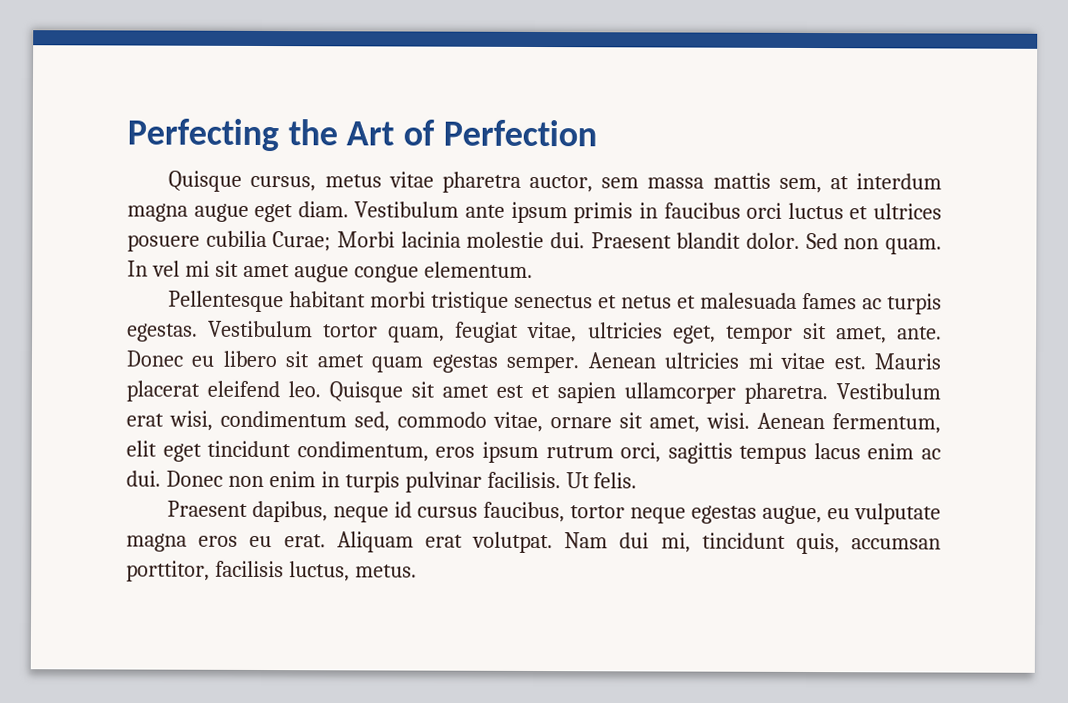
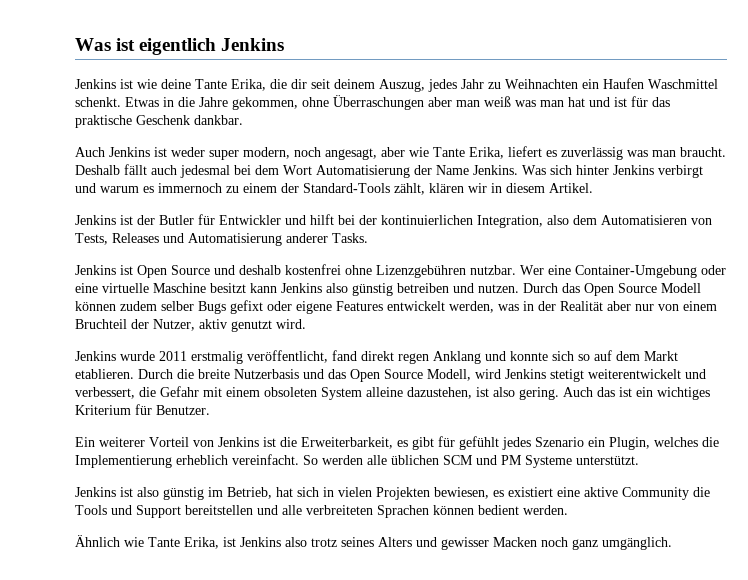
[127,118,597,152] [168,170,943,194] [127,201,943,224] [127,230,942,255] [127,260,533,283] [168,290,942,315] [127,320,943,344] [126,350,941,374] [126,380,941,405] [126,410,941,434] [126,440,942,465] [126,470,638,493] [167,500,941,525] [126,531,941,555] [126,560,417,582] Perfecting the Art of Perfection // Quisque cursus, metus vitae pharetra auctor, sem massa mattis sem, at interdum magna augue eget diam. Vestibulum ante ipsum primis in faucibus orci luctus et ultrices posuere cubilia Curae; Morbi lacinia molestie dui. Praesent blandit dolor. Sed non quam. In vel mi sit amet augue congue elementum. // Pellentesque habitant morbi tristique senectus et netus et malesuada fames ac turpis egestas. Vestibulum tortor quam, feugiat vitae, ultricies eget, tempor sit amet, ante. Donec eu libero sit amet quam egestas semper. Aenean ultricies mi vitae est. Mauris placerat eleifend leo. Quisque sit amet est et sapien ullamcorper pharetra. Vestibulum erat wisi, condimentum sed, commodo vitae, ornare sit amet, wisi. Aenean fermentum, elit eget tincidunt condimentum, eros ipsum rutrum orci, sagittis tempus lacus enim ac dui. Donec non enim in turpis pulvinar facilisis. Ut felis. // Praesent dapibus, neque id cursus faucibus, tortor neque egestas augue, eu vulputate magna eros eu erat. Aliquam erat volutpat. Nam dui mi, tincidunt quis, accumsan porttitor, facilisis luctus, metus. -> [75,38,285,55] [75,78,718,92] [75,95,670,110] [75,115,243,128] [75,146,726,160] [75,164,703,178] [75,183,593,195] [75,214,712,228] [75,233,368,246] [75,264,726,278] [75,283,701,296] [75,300,717,314] [75,319,306,332] [75,350,678,364] [75,369,706,382] [75,386,710,400] [75,404,210,415] [75,436,719,450] [75,454,639,468] [75,487,710,500] [75,505,568,518] [75,535,672,550] Was ist eigentlich Jenkins // Jenkins ist wie deine Tante Erika, die dir seit deinem Auszug, jedes Jahr zu Weihnachten ein Haufen Waschmittel schenkt. Etwas in die Jahre gekommen, ohne Überraschungen aber man weiß was man hat und ist für das praktische Geschenk dankbar. // Auch Jenkins ist weder super modern, noch angesagt, aber wie Tante Erika, liefert es zuverlässig was man braucht. Deshalb fällt auch jedesmal bei dem Wort Automatisierung der Name Jenkins. Was sich hinter Jenkins verbirgt und warum es immernoch zu einem der Standard-Tools zählt, klären wir in diesem Artikel. // Jenkins ist der Butler für Entwickler und hilft bei der kontinuierlichen Integration, also dem Automatisieren von Tests, Releases und Automatisierung anderer Tasks. // Jenkins ist Open Source und deshalb kostenfrei ohne Lizenzgebühren nutzbar. Wer eine Container-Umgebung oder eine virtuelle Maschine besitzt kann Jenkins also günstig betreiben und nutzen. Durch das Open Source Modell können zudem selber Bugs gefixt oder eigene Features entwickelt werden, was in der Realität aber nur von einem Bruchteil der Nutzer, aktiv genutzt wird. // Jenkins wurde 2011 erstmalig veröffentlicht, fand direkt regen Anklang und konnte sich so auf dem Markt etablieren. Durch die breite Nutzerbasis und das Open Source Modell, wird Jenkins stetigt weiterentwickelt und verbessert, die Gefahr mit einem obsoleten System alleine dazustehen, ist also gering. Auch das ist ein wichtiges Kriterium für Benutzer. // Ein weiterer Vorteil von Jenkins ist die Erweiterbarkeit, es gibt für gefühlt jedes Szenario ein Plugin, welches die Implementierung erheblich vereinfacht. So werden alle üblichen SCM und PM Systeme unterstützt. // Jenkins ist also günstig im Betrieb, hat sich in vielen Projekten bewiesen, es existiert eine aktive Community die Tools und Support bereitstellen und alle verbreiteten Sprachen können bedient werden. // Ähnlich wie Tante Erika, ist Jenkins also trotz seines Alters und gewisser Macken noch ganz umgänglich.

